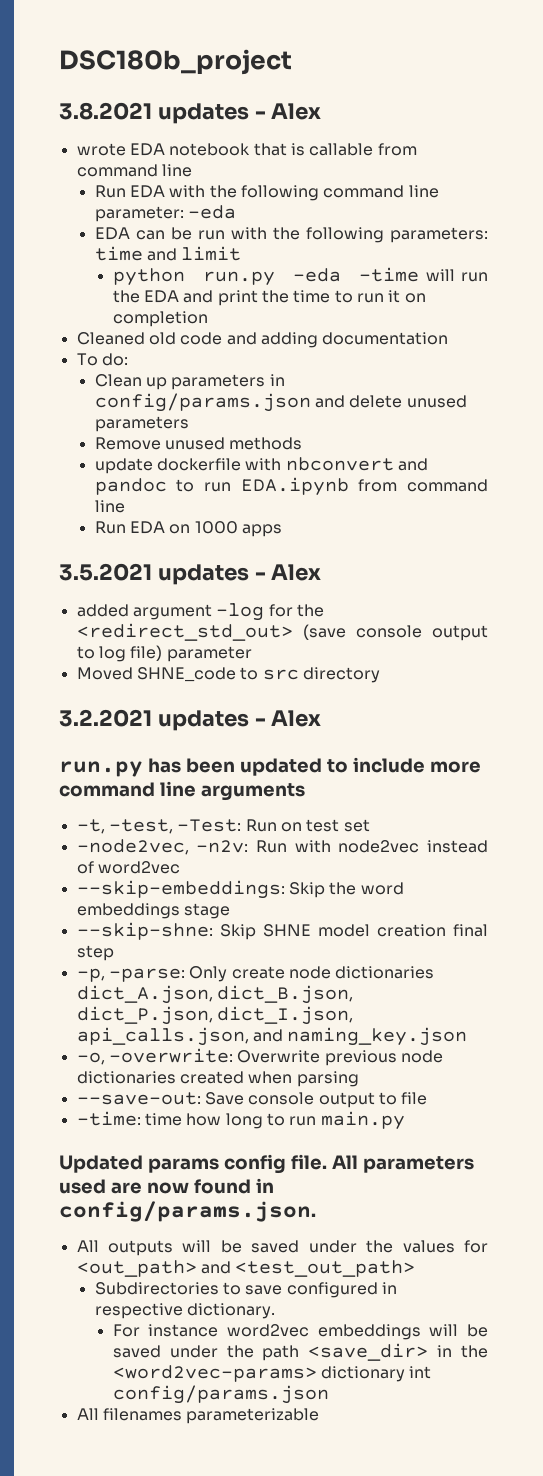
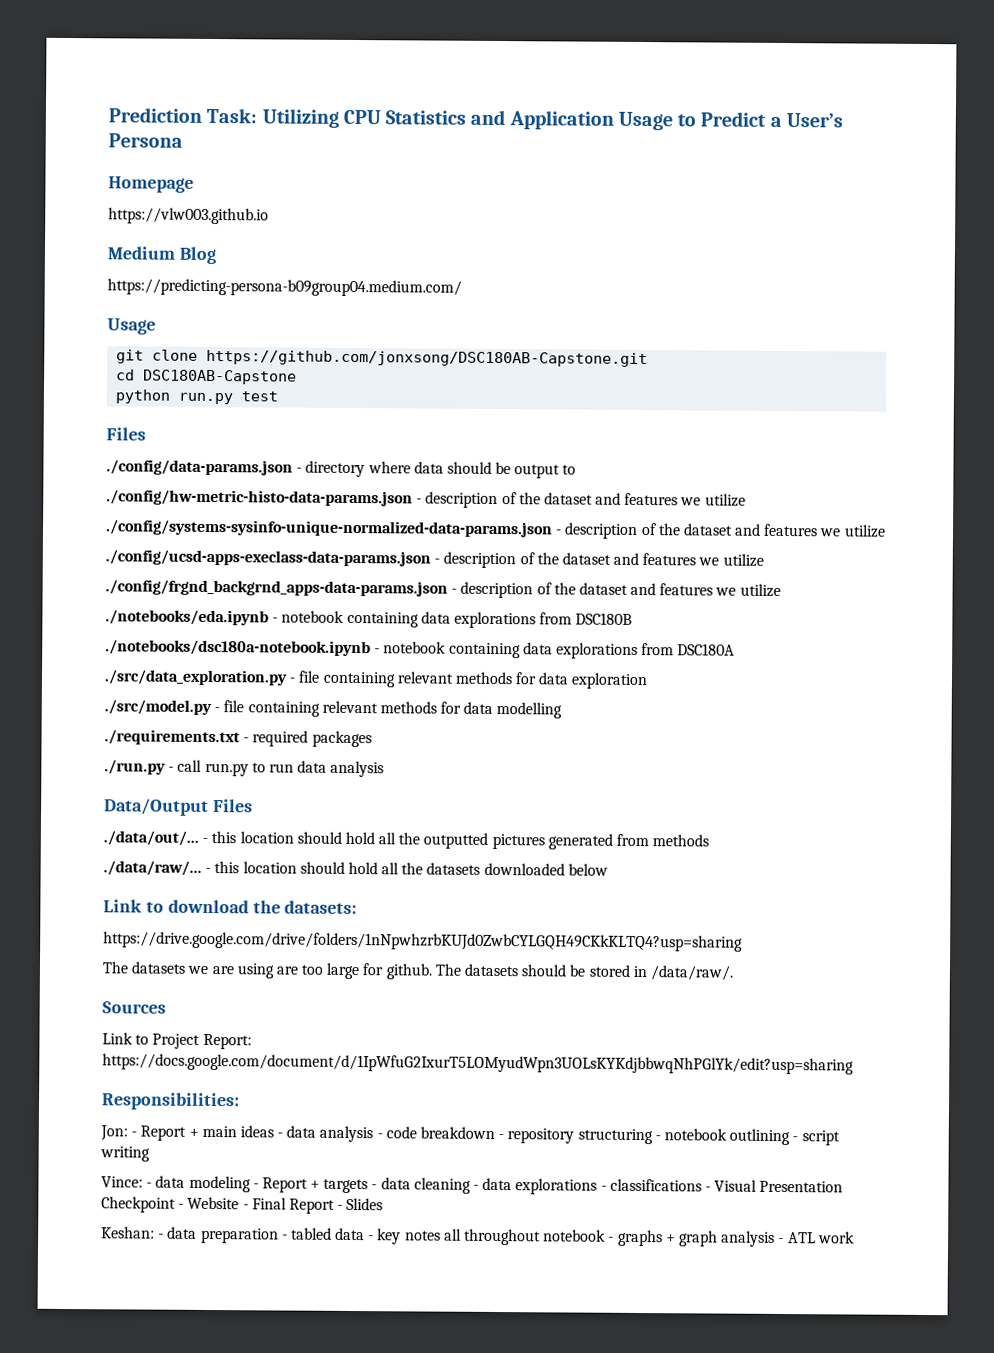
[59,49,292,75] [59,102,322,124] [76,143,417,156] [76,164,192,177] [94,185,439,201] [94,205,237,222] [94,227,488,243] [94,246,242,261] [112,267,488,286] [112,290,426,306] [112,311,208,327] [76,332,449,348] [76,353,128,366] [94,374,285,390] [94,393,467,412] [94,416,189,432] [94,437,303,450] [94,457,428,474] [94,477,489,496] [94,500,125,513] [94,521,282,537] [59,563,322,585] [76,603,324,621] [76,623,488,641] [76,645,252,662] [76,667,380,683] [59,709,322,731] [59,757,481,777] [59,781,305,801] [76,819,370,834] [76,839,488,855] [76,861,180,874] [76,880,404,899] [76,903,230,919] [76,922,488,940] [76,945,114,961] [76,966,435,982] [76,985,353,1004] [76,1006,353,1025] [76,1027,468,1046] [76,1048,443,1066] [76,1071,359,1087] [76,1092,428,1108] [76,1111,405,1130] [59,1154,474,1174] [59,1178,274,1194] [59,1201,316,1222] [76,1240,489,1256] [76,1260,416,1277] [94,1282,397,1298] [94,1303,276,1319] [112,1324,489,1340] [112,1343,488,1361] [112,1365,432,1382] [112,1385,329,1404] [76,1408,320,1424] DSC180b_project // 3.8.2021 updates - Alex // wrote EDA notebook that is callable from command line // Run EDA with the following command line parameter: -eda // EDA can be run with the following parameters: time and limit // python run.py -eda -time will run the EDA and print the time to run it on completion // Cleaned old code and adding documentation // To do: // Clean up parameters in config/params.json and delete unused parameters // Remove unused methods // update dockerfile with nbconvert and pandoc to run EDA.ipynb from command line // Run EDA on 1000 apps // 3.5.2021 updates - Alex // added argument -log for the <redirect_std_out> (save console output to log file) parameter // Moved SHNE_code to src directory // 3.2.2021 updates - Alex // run.py has been updated to include more command line arguments // -t, -test, -Test: Run on test set // -node2vec, -n2v: Run with node2vec instead of word2vec // --skip-embeddings: Skip the word embeddings stage // --skip-shne: Skip SHNE model creation final step // -p, -parse: Only create node dictionaries dict_A.json, dict_B.json, dict_P.json, dict_I.json, api_calls.json, and naming_key.json // -o, -overwrite: Overwrite previous node dictionaries created when parsing // --save-out: Save console output to file // -time: time how long to run main.py // Updated params config file. All parameters used are now found in config/params.json. // All outputs will be saved under the values for <out_path> and <test_out_path> // Subdirectories to save configured in respective dictionary. // For instance word2vec embeddings will be saved under the path <save_dir> in the <word2vec-params> dictionary int config/params.json // All filenames parameterizable -> [108,107,843,131] [108,133,183,148] [108,176,194,193] [108,207,269,225] [107,246,216,265] [107,278,462,297] [107,318,156,335] [116,349,649,368] [116,369,298,385] [115,389,279,405] [106,427,146,441] [106,459,577,479] [106,489,746,509] [105,519,886,539] [105,549,764,569] [105,579,781,599] [105,609,633,629] [105,639,736,659] [104,669,649,690] [104,699,563,719] [104,729,372,748] [104,759,385,778] [104,798,253,816] [103,830,710,850] [103,860,608,876] [103,899,358,915] [103,931,743,952] [102,961,733,981] [102,1001,166,1014] [102,1032,252,1050] [102,1053,854,1075] [101,1092,240,1111] [100,1125,840,1146] [100,1146,150,1162] [101,1175,844,1195] [101,1196,384,1214] [101,1226,855,1247] Prediction Task: Utilizing CPU Statistics and Application Usage to Predict a User’s Persona // Homepage // https://vlw003.github.io // Medium Blog // https://predicting-persona-b09group04.medium.com/ // Usage // git clone https://github.com/jonxsong/DSC180AB-Capstone.git // cd DSC180AB-Capstone // python run.py test // Files // ./config/data-params.json - directory where data should be output to // ./config/hw-metric-histo-data-params.json - description of the dataset and features we utilize // ./config/systems-sysinfo-unique-normalized-data-params.json - description of the dataset and features we utilize // ./config/ucsd-apps-execlass-data-params.json - description of the dataset and features we utilize // ./config/frgnd_backgrnd_apps-data-params.json - description of the dataset and features we utilize // ./notebooks/eda.ipynb - notebook containing data explorations from DSC180B // ./notebooks/dsc180a-notebook.ipynb - notebook containing data explorations from DSC180A // ./src/data_exploration.py - file containing relevant methods for data exploration // ./src/model.py - file containing relevant methods for data modelling // ./requirements.txt - required packages // ./run.py - call run.py to run data analysis // Data/Output Files // ./data/out/... - this location should hold all the outputted pictures generated from methods // ./data/raw/... - this location should hold all the datasets downloaded below // Link to download the datasets: // https://drive.google.com/drive/folders/1nNpwhzrbKUJd0ZwbCYLGQH49CKkKLTQ4?usp=sharing // The datasets we are using are too large for github. The datasets should be stored in /data/raw/. // Sources // Link to Project Report: https://docs.google.com/document/d/1IpWfuG2IxurT5LOMyudWpn3UOLsKYKdjbbwqNhPGlYk/edit?usp=sharing // Responsibilities: // Jon: - Report + main ideas - data analysis - code breakdown - repository structuring - notebook outlining - script writing // Vince: - data modeling - Report + targets - data cleaning - data explorations - classifications - Visual Presentation Checkpoint - Website - Final Report - Slides // Keshan: - data preparation - tabled data - key notes all throughout notebook - graphs + graph analysis - ATL work

